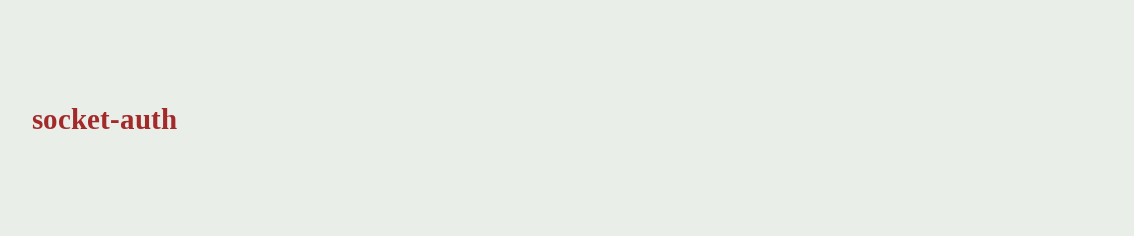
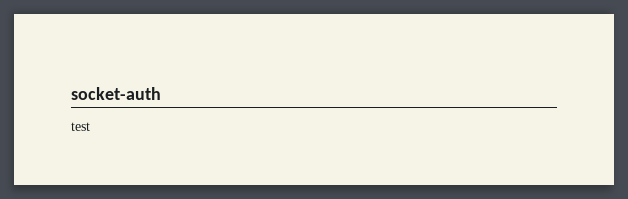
(177, 118) none -> [71,122,90,131] // test

